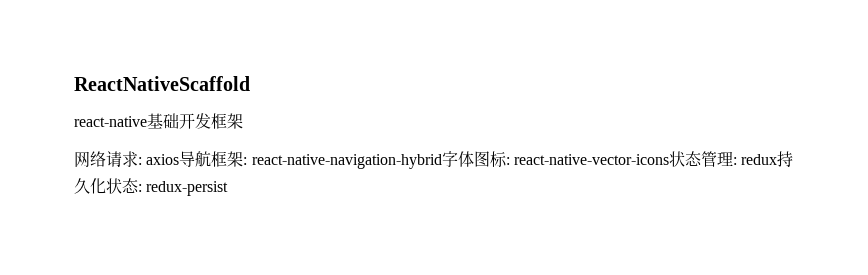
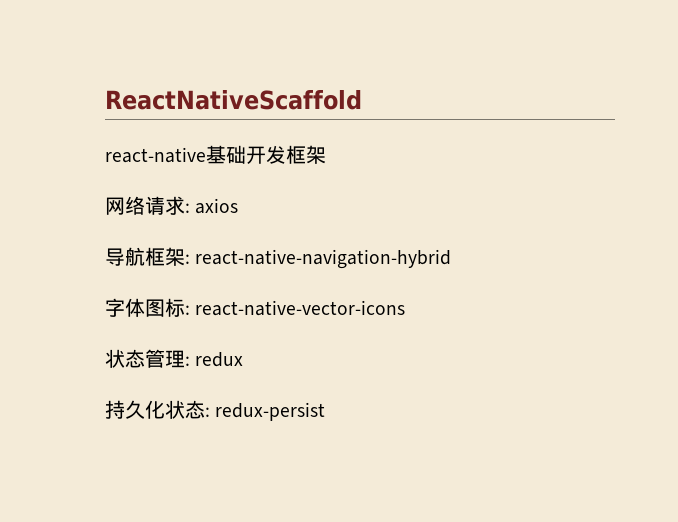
(180, 159) none -> (239, 206) //
(442, 161) none -> (452, 259) //
(669, 159) none -> (406, 308) //
(778, 159) none -> (244, 359) //

